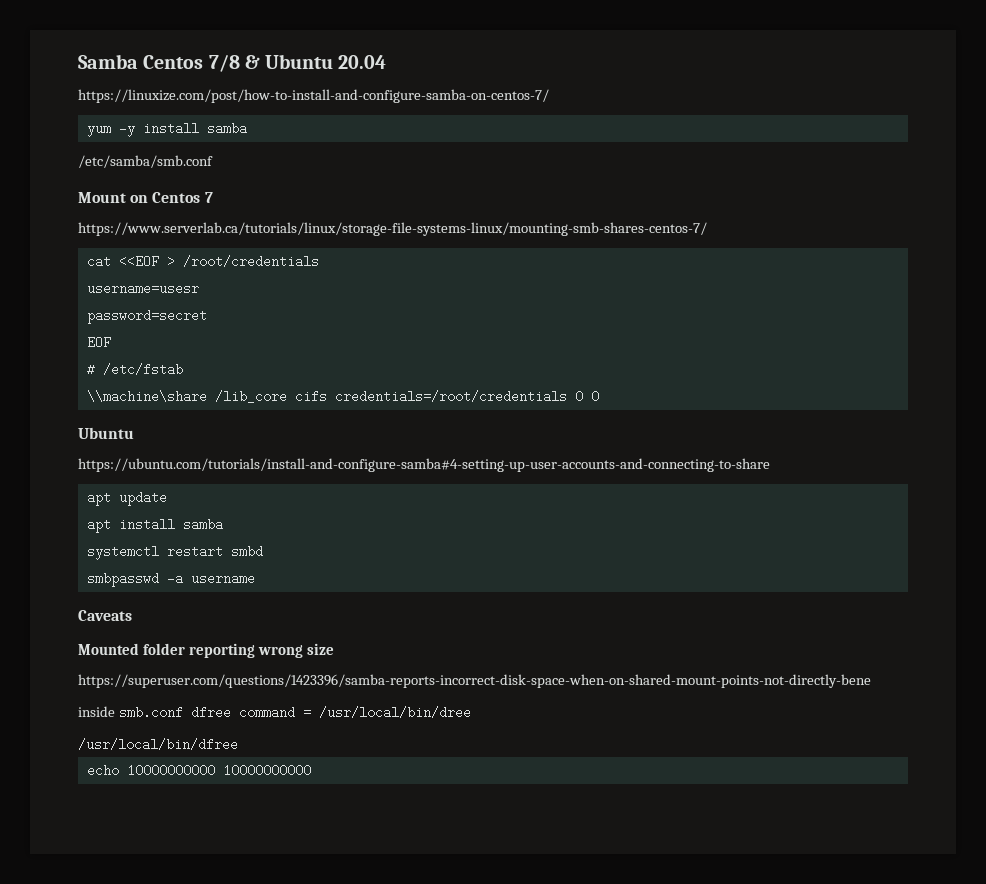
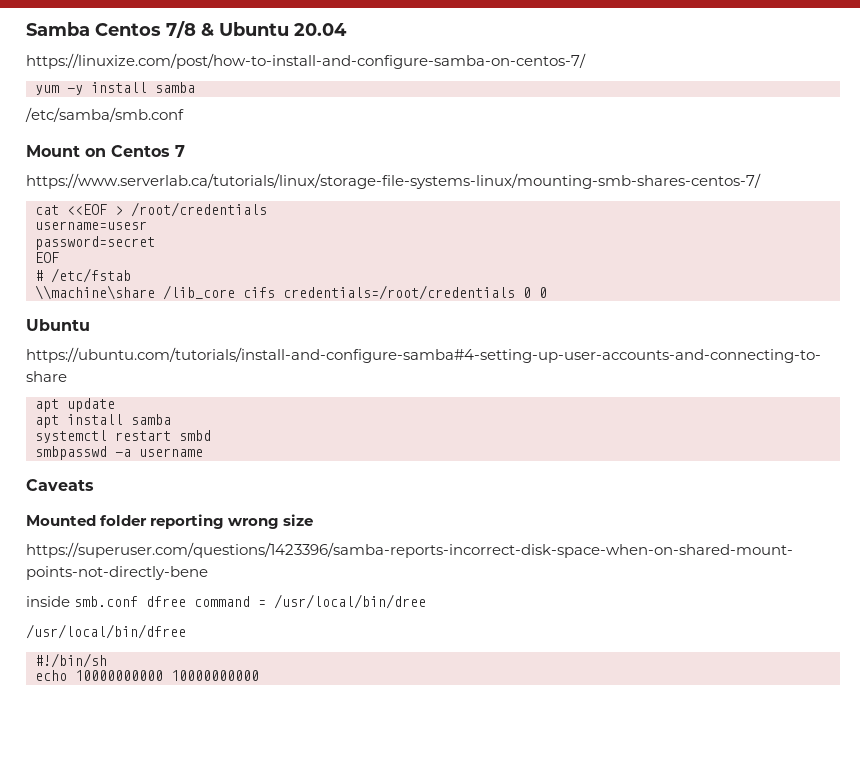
(238, 744) none -> [35,653,107,668] // #!/bin/sh

